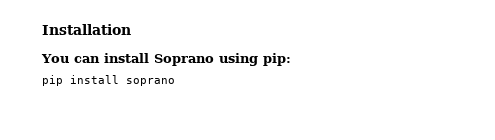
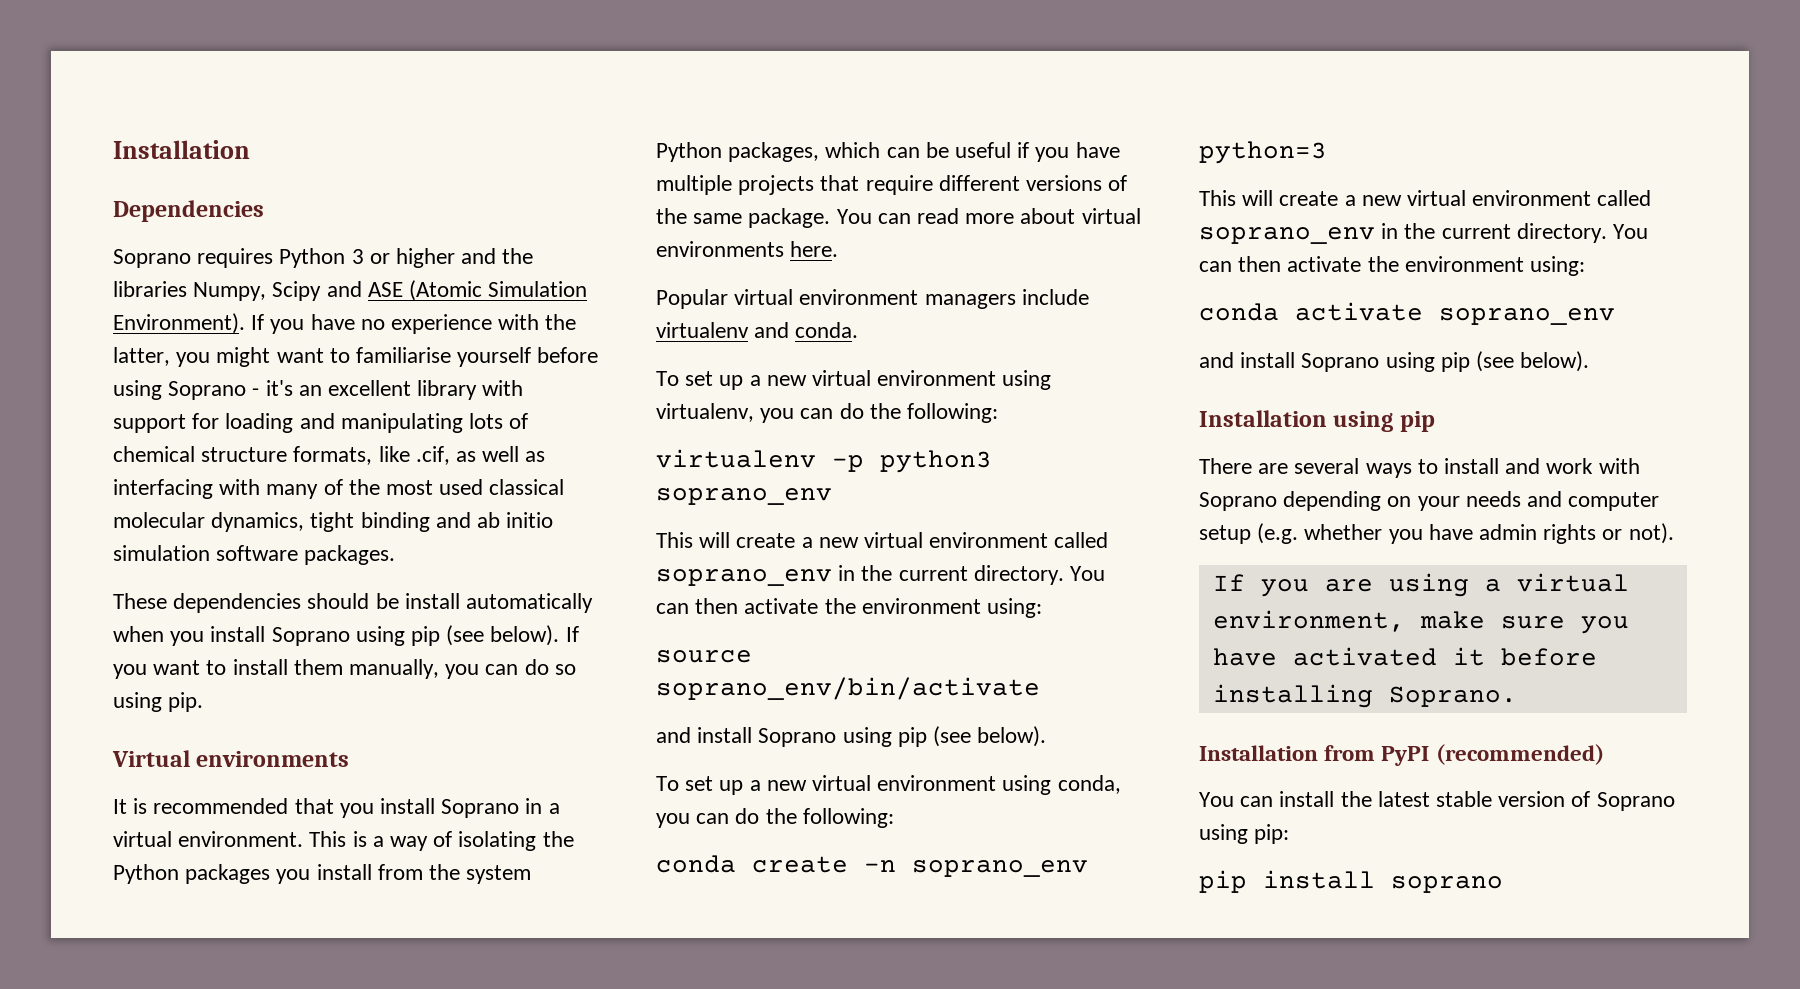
[41,53,149,63] You can install -> [113,200,264,222] [113,248,534,268] [113,280,588,301] [113,313,577,334] [113,347,599,367] [113,380,524,400] [113,413,529,433] [113,446,546,465] [113,479,565,499] [113,512,554,532] [113,545,396,565] [113,593,594,613] [113,625,579,646] [113,659,576,679] [113,692,204,712] [112,750,350,767] [113,798,560,818] [113,831,574,851] [113,864,532,884] [656,142,1120,162] [656,175,1128,195] [656,208,1141,228] [656,241,839,257] [656,289,1089,309] [656,322,859,338] [656,370,1052,390] [656,403,999,423] [656,449,992,473] [656,488,832,505] [656,532,1109,548] [656,565,1106,586] [656,598,1043,618] [656,650,752,663] [656,677,1040,700] [656,726,1047,747] [656,775,1121,795] [656,808,894,828] [656,855,1088,877] [1199,141,1327,164] [1199,190,1652,206] [1199,223,1649,244] [1199,256,1586,276] [1199,302,1615,325] [1199,351,1590,372] [1199,410,1435,432] [1199,458,1640,478] [1199,491,1660,511] [1199,523,1674,544] [1212,573,1629,597] [1212,610,1629,634] [1212,647,1597,666] [1212,684,1517,708] [1199,744,1604,766] [1199,791,1591,807] Dependencies // Soprano requires Python 3 or higher and the libraries Numpy, Scipy and ASE (Atomic Simulation Environment). If you have no experience with the latter, you might want to familiarise yourself before using Soprano - it's an excellent library with support for loading and manipulating lots of chemical structure formats, like .cif, as well as interfacing with many of the most used classical molecular dynamics, tight binding and ab initio simulation software packages. // These dependencies should be install automatically when you install Soprano using pip (see below). If you want to install them manually, you can do so using pip. // Virtual environments // It is recommended that you install Soprano in a virtual environment. This is a way of isolating the Python packages you install from the system Python packages, which can be useful if you have multiple projects that require different versions of the same package. You can read more about virtual environments here. // Popular virtual environment managers include virtualenv and conda. // To set up a new virtual environment using virtualenv, you can do the following: // virtualenv -p python3 soprano_env // This will create a new virtual environment called soprano_env in the current directory. You can then activate the environment using: // source soprano_env/bin/activate // and install Soprano using pip (see below). // To set up a new virtual environment using conda, you can do the following: // conda create -n soprano_env python=3 // This will create a new virtual environment called soprano_env in the current directory. You can then activate the environment using: // conda activate soprano_env // and install Soprano using pip (see below). // Installation using pip // There are several ways to install and work with Soprano depending on your needs and computer setup (e.g. whether you have admin rights or not). // If you are using a virtual environment, make sure you have activated it before installing Soprano. // Installation from PyPI (recommended) // You can install the latest stable version of

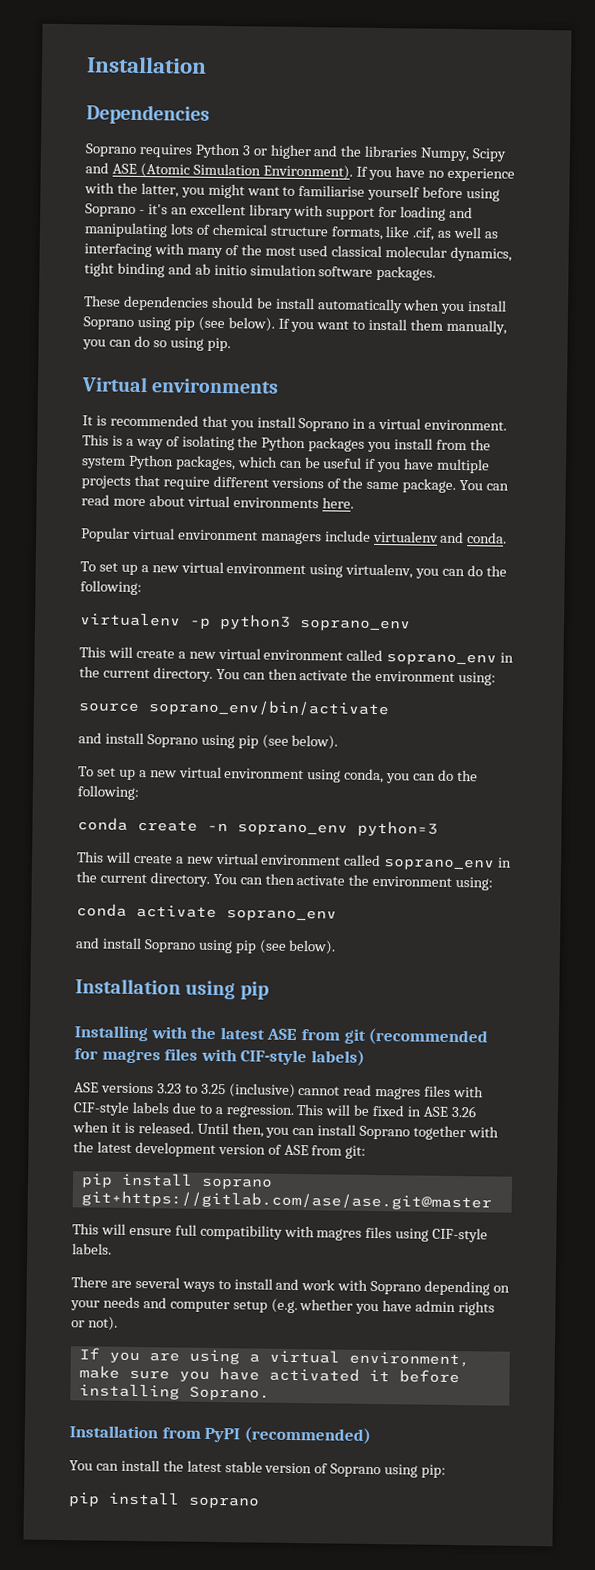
(1435, 421) none -> [74,1025,489,1046] [74,1048,365,1066] [74,1082,485,1100] [73,1101,476,1118] [72,1121,500,1141] [73,1141,367,1159] [80,1172,273,1190] [80,1190,492,1211] [72,1223,489,1243] [72,1243,112,1255] // Installing with the latest ASE from git (recommended for magres files with CIF-style labels) // ASE versions 3.23 to 3.25 (inclusive) cannot read magres files with CIF-style labels due to a regression. This will be fixed in ASE 3.26 when it is released. Until then, you can install Soprano together with the latest development version of ASE from git: // pip install soprano git+https://gitlab.com/ase/ase.git@master // This will ensure full compatibility with magres files using CIF-style labels.

